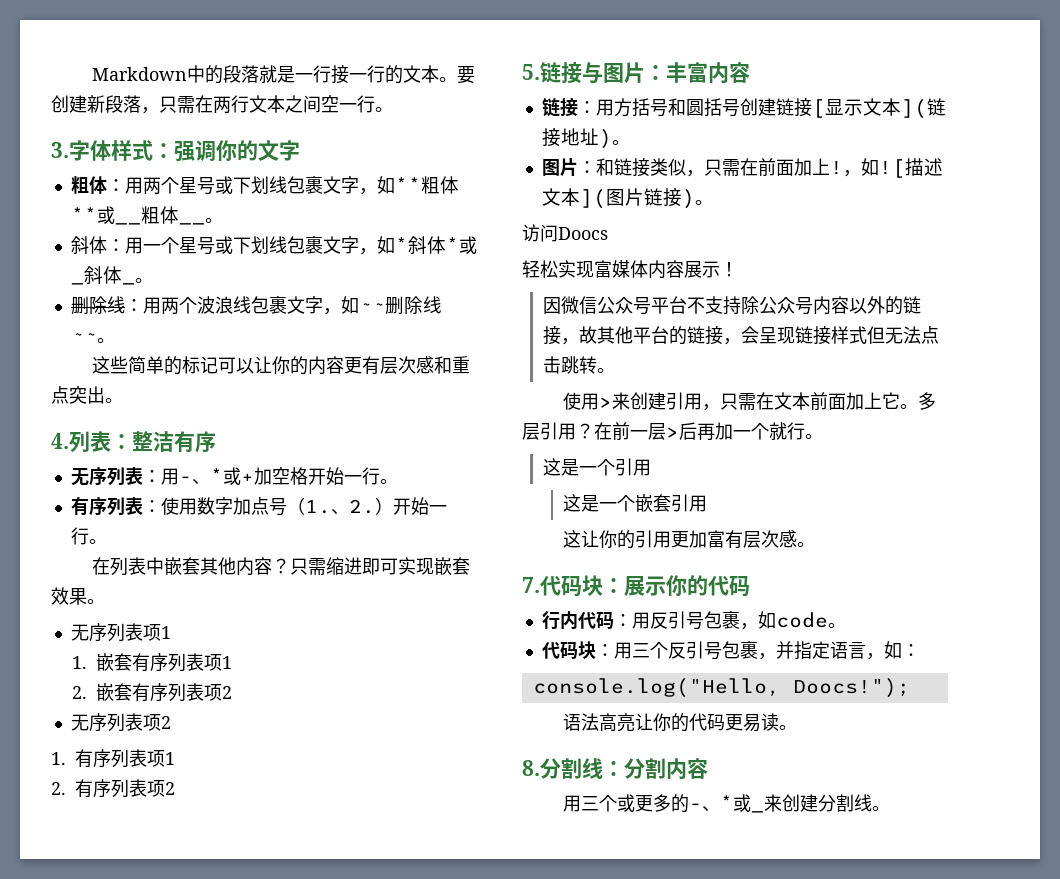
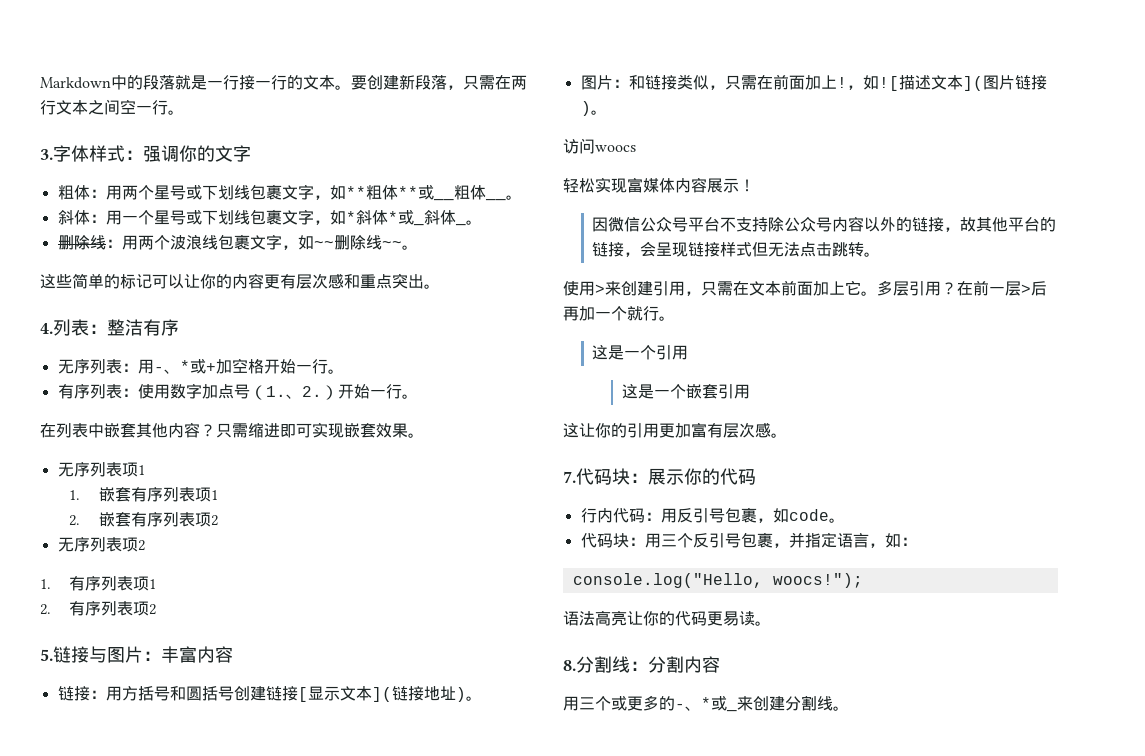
[558,227,608,240] Doocs -> [595,145,636,152] woocs
[792,678,910,698] Doocs!"); -> [772,573,863,588] woocs!");

